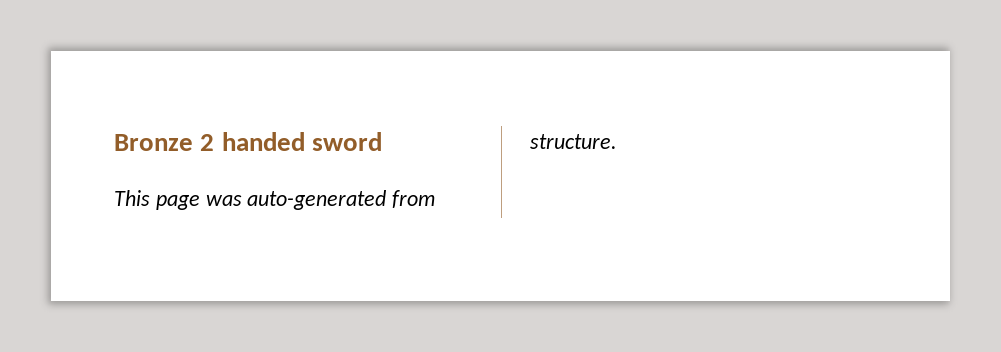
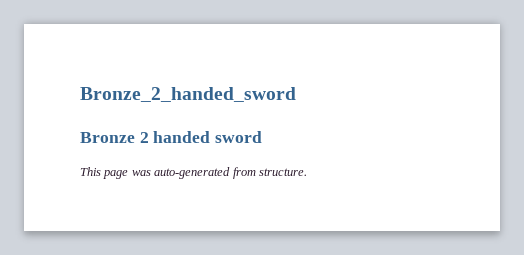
(114, 142) none -> [80,87,296,102] Bronze_2_handed_sword //

